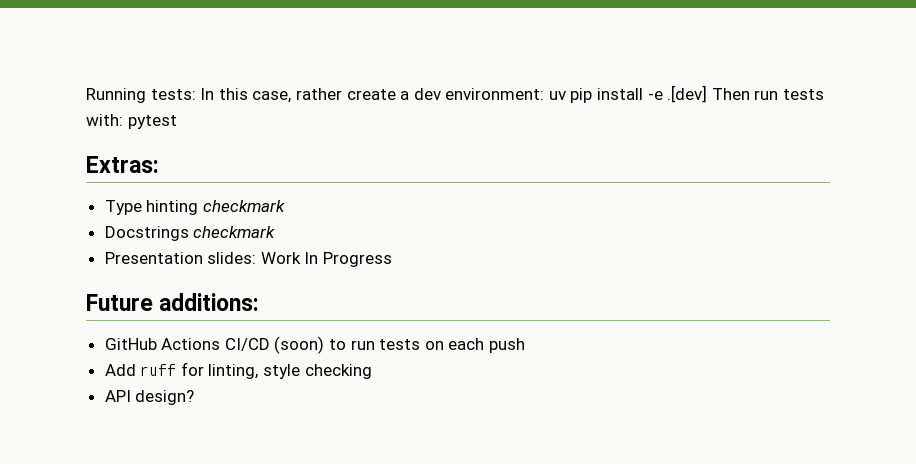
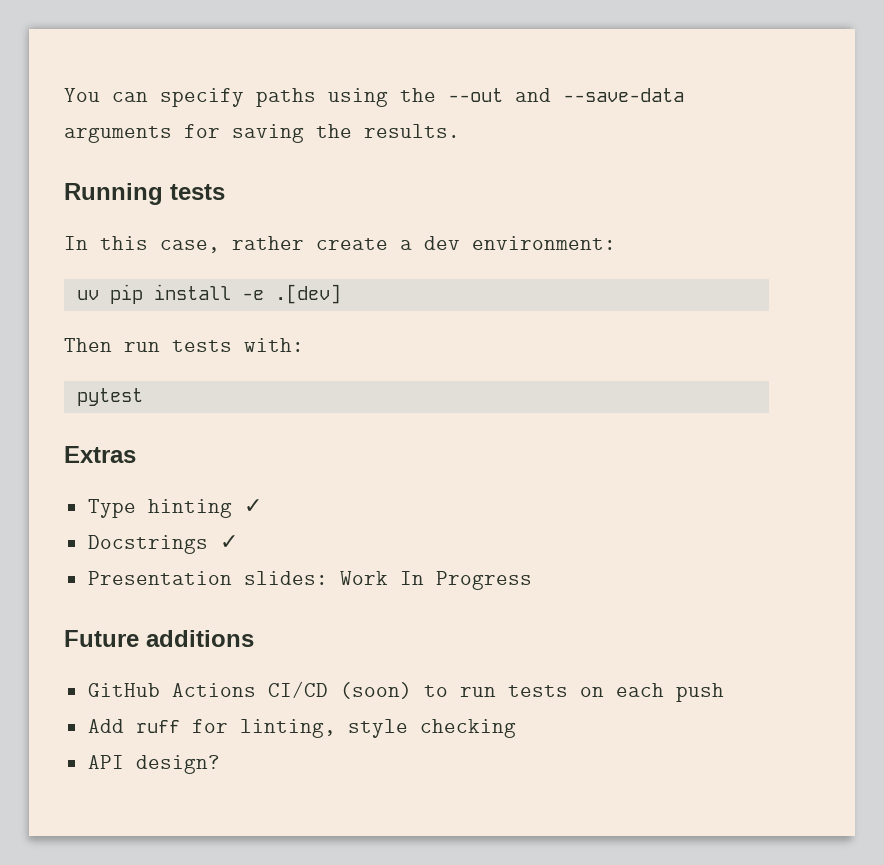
[86,88,196,103] Running tests: -> [64,88,684,107] [64,124,460,143] [64,183,225,205] You can specify paths using the --out and --save-data arguments for saving the results. // Running tests //
(545, 94) none -> (616, 243) //
(708, 94) none -> (341, 294) //
(123, 120) none -> (304, 345) //
[86,156,159,173] Extras: -> [64,446,136,463] Extras
[202,200,285,212] checkmark -> [243,499,262,513] ✓
[193,226,276,238] checkmark -> [219,535,238,549] ✓
[159,293,260,311] additions: -> [146,630,254,647] additions

